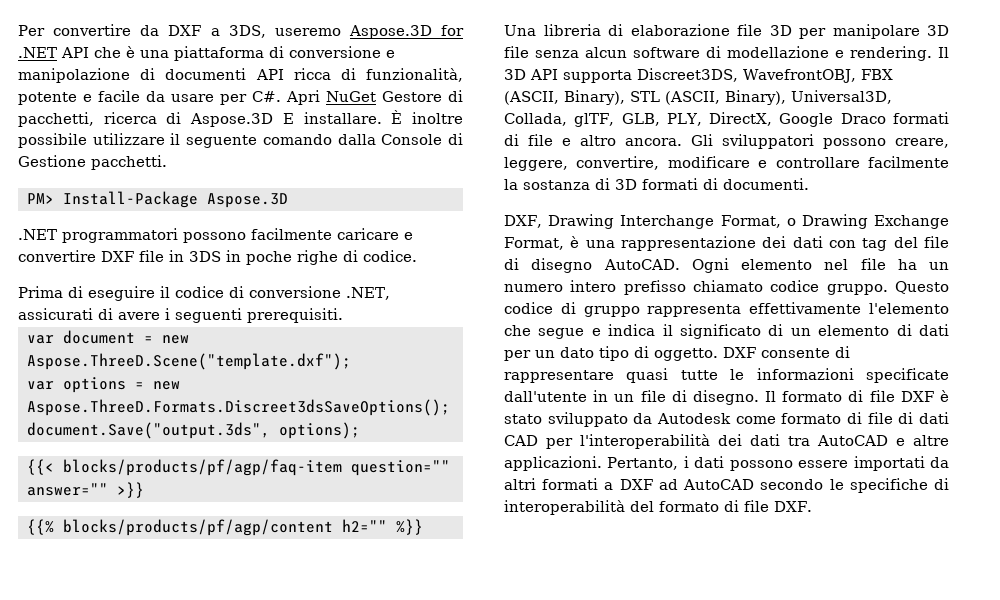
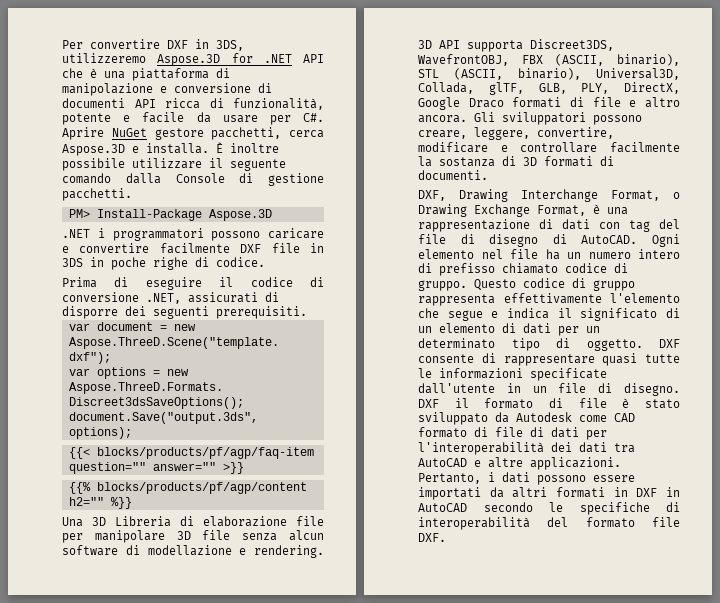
[140,25,341,38] da DXF a 3DS, useremo -> [167,39,244,51] [62,53,146,63] DXF in 3DS, utilizzeremo
[289,46,395,58] [18,68,130,83] conversione e manipolazione -> [62,83,251,96] manipolazione e conversione
[286,90,463,105] [18,112,382,127] Apri NuGet Gestore di pacchetti, ricerca di Aspose.3D E installare. -> [62,127,324,140] [62,143,209,156] Aprire NuGet gestore pacchetti, cerca Aspose.3D e installa.
[18,155,86,167] Gestione -> [268,173,324,186] gestione
(57, 234) none -> [97,228,105,238] i
[251,228,332,240] facilmente -> (261, 236) none
(96, 256) none -> [159,243,230,254] facilmente
[118,308,170,320] avere i -> [62,306,146,319] disporre dei
[543,24,601,36] libreria -> [92,516,171,527] 3D Libreria
[769,25,792,36] 3D -> (324, 521) none
[938,47,949,58] Il -> (324, 551) none
[564,90,625,105] Binary), -> [617,54,680,66] binario),
[725,90,786,105] Binary), -> [518,68,581,80] binario),
[762,236,787,248] dei -> [539,219,553,229] di
(593, 265) none -> [552,234,567,244] di
(617, 286) none -> [418,263,432,273] di
(820, 286) none -> [614,263,628,273] di
[560,347,594,358] dato -> [418,338,495,349] determinato
[765,390,934,402] Il formato di file DXF -> [418,398,607,409] DXF il formato di file
(776, 420) none -> [614,413,635,422] CAD
[504,435,538,446] CAD -> (579, 432) none
[604,479,678,490] a DXF ad -> [613,487,680,497] in DXF in
[724,500,739,512] di -> (635, 522) none

